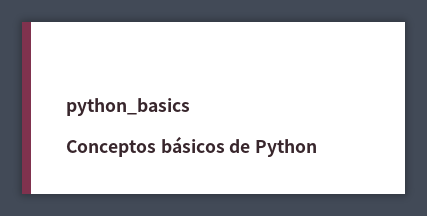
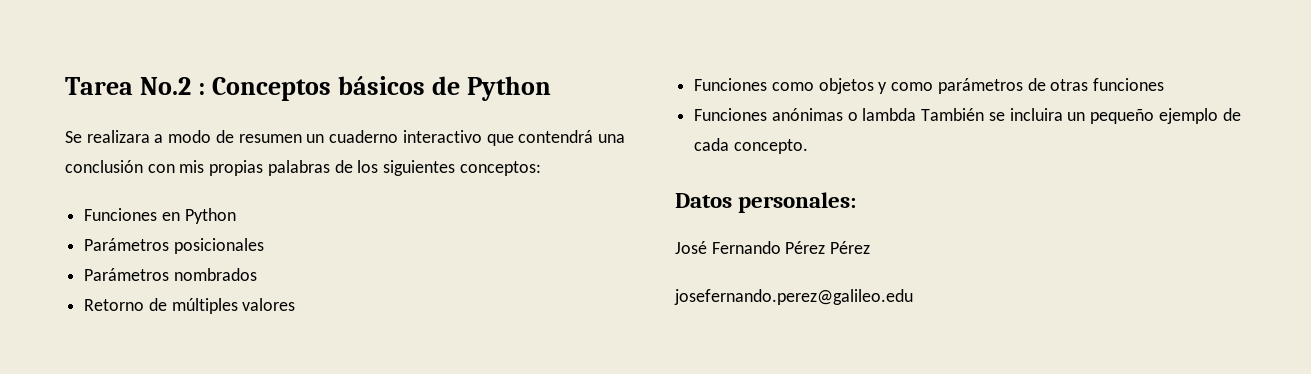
[66,98,190,116] python_basics // -> [65,77,206,95] Tarea No.2 :
(318, 148) none -> [65,130,625,146] [65,160,541,176] [84,208,236,224] [84,238,264,254] [84,268,257,281] [84,298,296,314] [694,78,1165,94] [694,108,1241,124] [694,138,808,154] [675,192,857,213] [675,241,871,254] [674,289,913,305] // Se realizara a modo de resumen un cuaderno interactivo que contendrá una conclusión con mis propias palabras de los siguientes conceptos: // Funciones en Python // Parámetros posicionales // Parámetros nombrados // Retorno de múltiples valores // Funciones como objetos y como parámetros de otras funciones // Funciones anónimas o lambda También se incluira un pequeño ejemplo de cada concepto. // Datos personales: // José Fernando Pérez Pérez // josefernando.perez@galileo.edu

